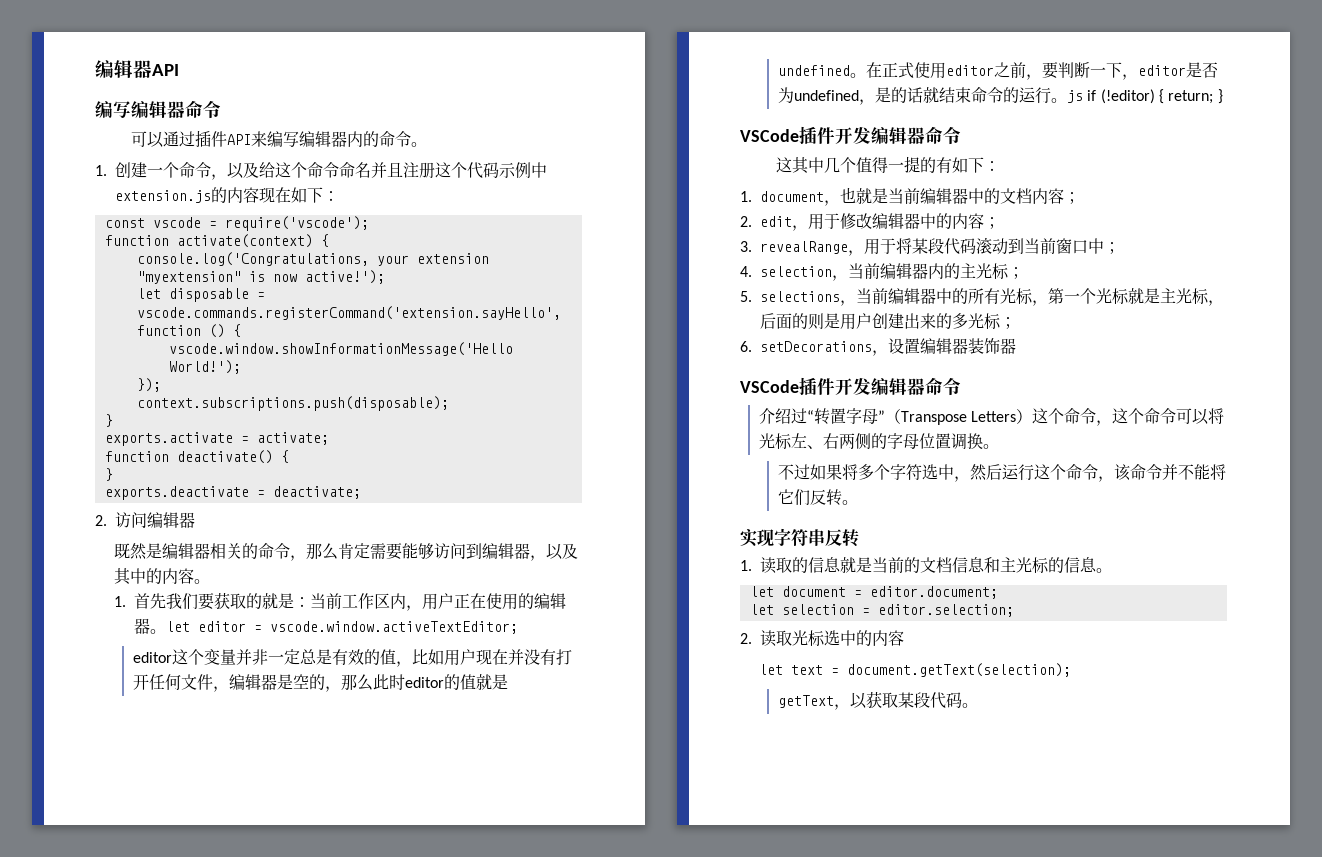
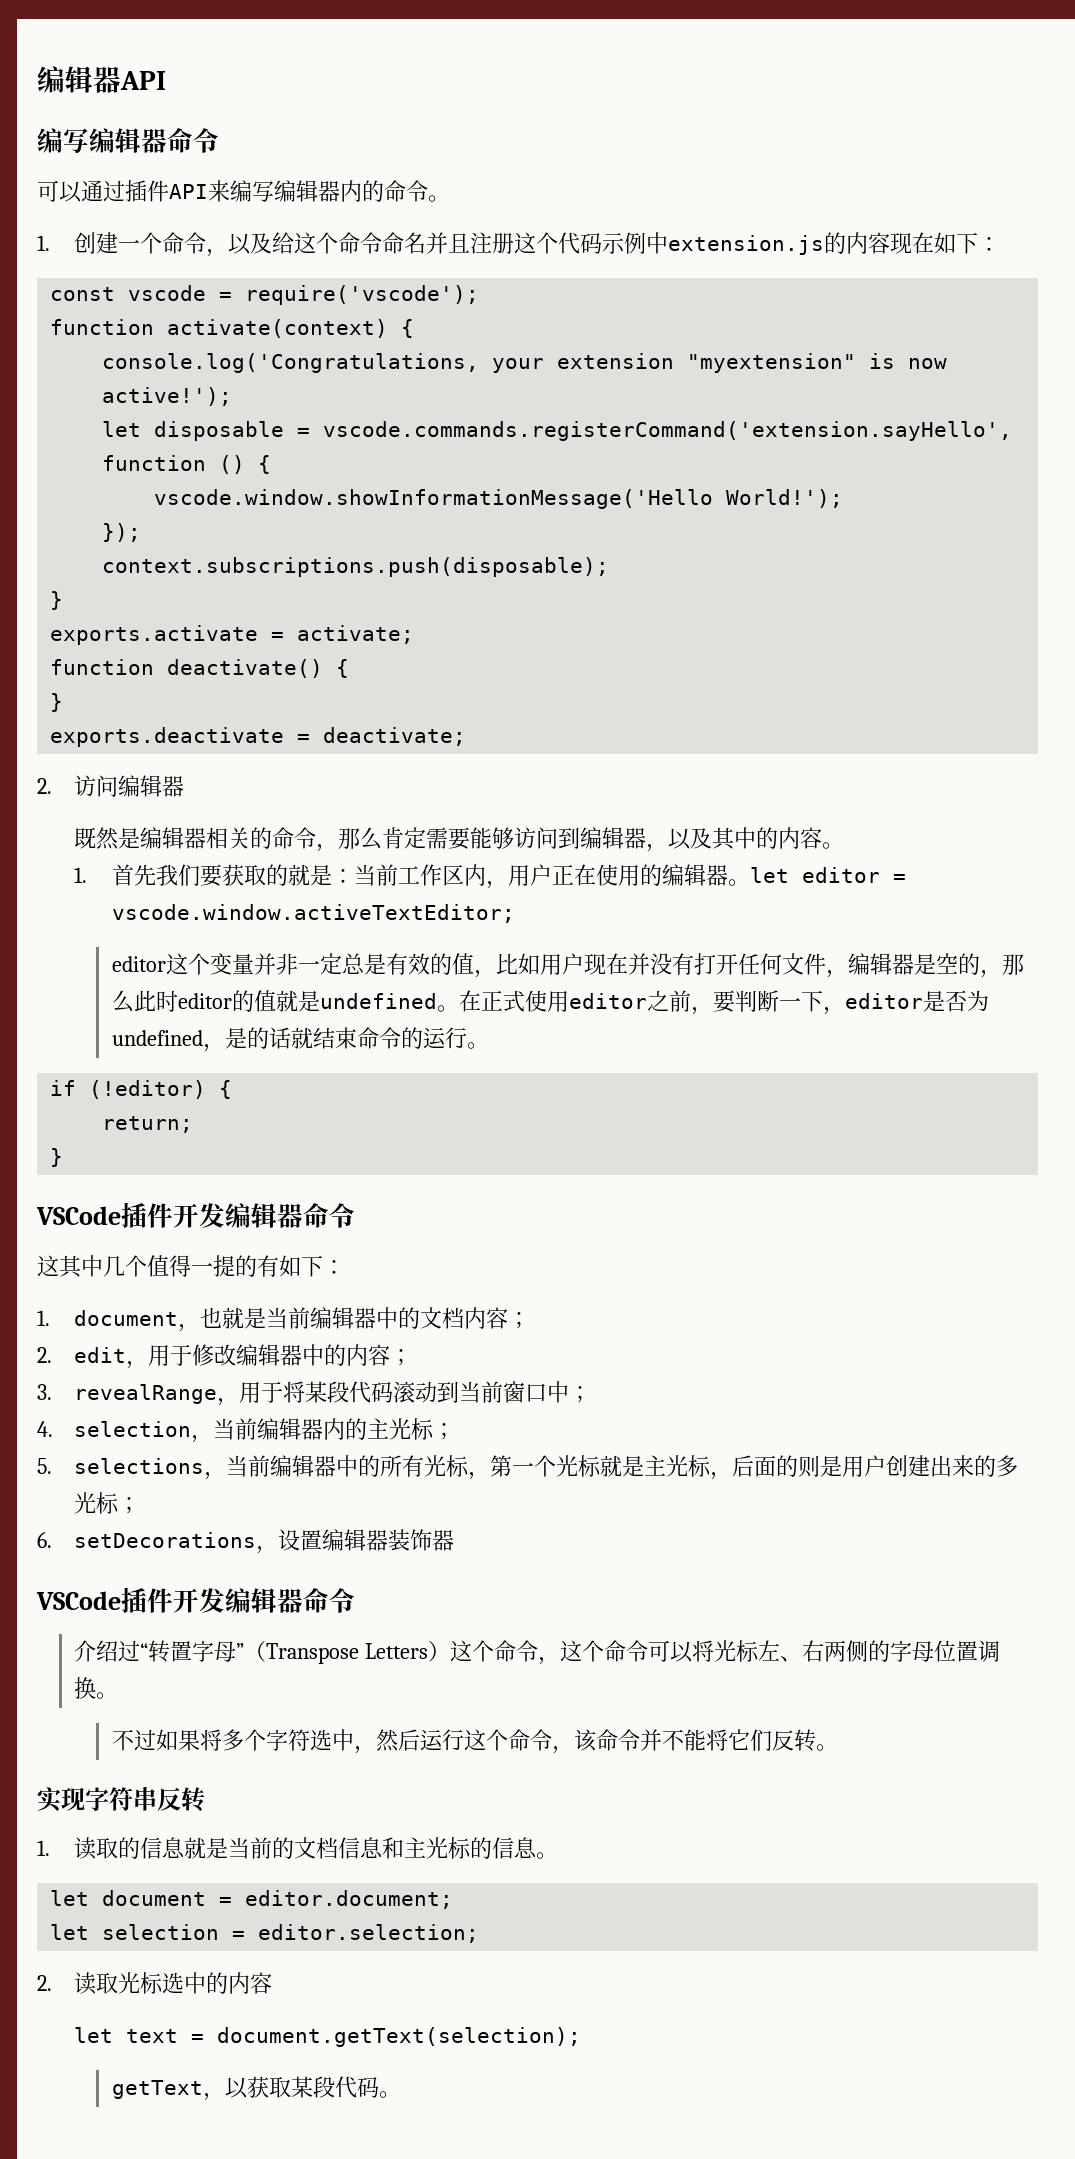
[1067,90,1084,103] js -> (489, 1045) //
(1165, 96) none -> (233, 1089) //
(1214, 97) none -> (194, 1124) //

